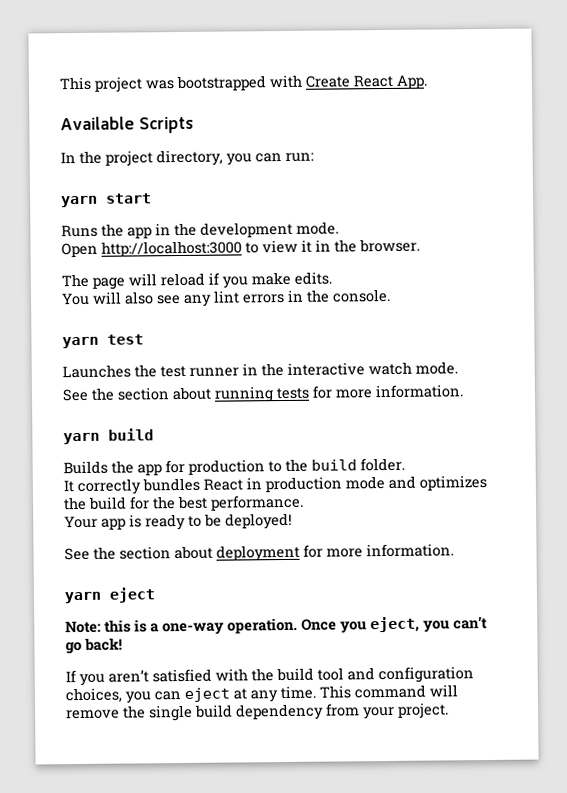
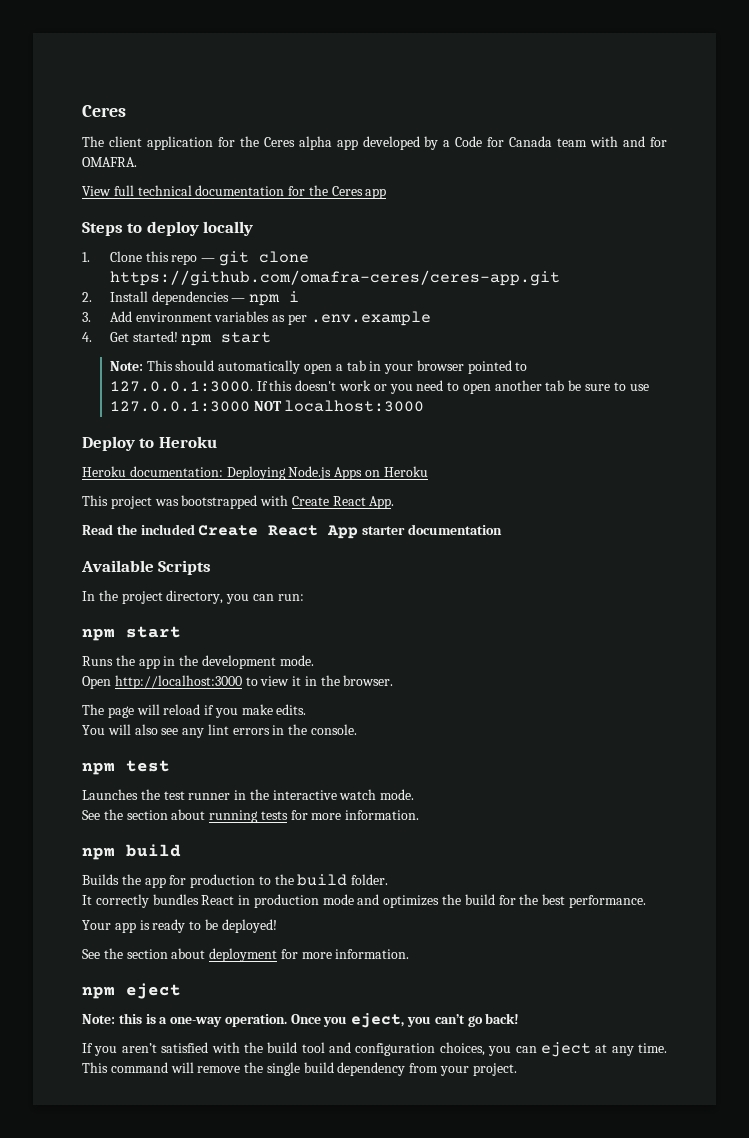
(59, 83) none -> [82,105,126,117] [82,136,667,150] [82,157,137,167] [82,185,387,199] [82,221,254,236] [82,251,309,266] [109,270,560,286] [82,291,300,306] [82,311,431,326] [82,331,272,346] [109,360,528,374] [109,380,649,394] [109,400,425,412] [82,436,217,451] [82,466,428,480] Ceres // The client application for the Ceres alpha app developed by a Code for Canada team with and for OMAFRA. // View full technical documentation for the Ceres app // Steps to deploy locally // 1. Clone this repo — git clone https://github.com/omafra-ceres/ceres-app.git // 2. Install dependencies — npm i // 3. Add environment variables as per .env.example // 4. Get started! npm start // Note: This should automatically open a tab in your browser pointed to 127.0.0.1:3000. If this doesn't work or you need to open another tab be sure to use 127.0.0.1:3000 NOT localhost:3000 // Deploy to Heroku // Heroku documentation: Deploying Node.js Apps on Heroku //
(427, 81) none -> [82,524,502,539] // Read the included Create React App starter documentation
[61,195,98,208] yarn -> [82,628,115,641] npm
[62,336,99,349] yarn -> [82,762,115,775] npm
[63,432,100,445] yarn -> [82,847,115,860] npm
[64,591,102,604] yarn -> [82,986,115,999] npm

